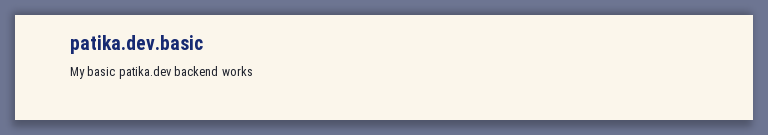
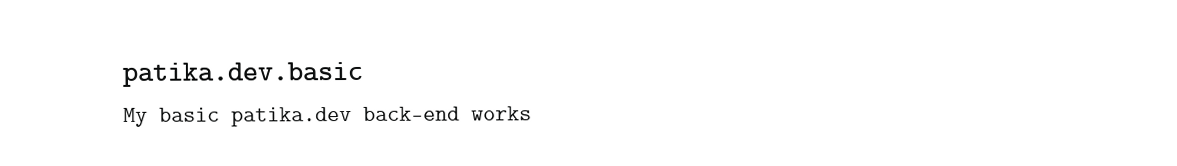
[174,66,219,76] backend -> [363,106,460,121] back-end

